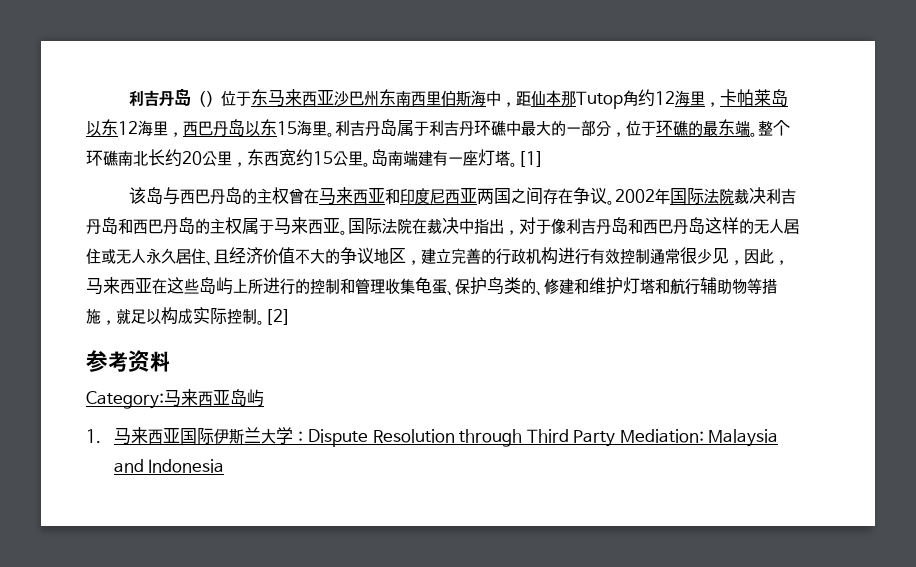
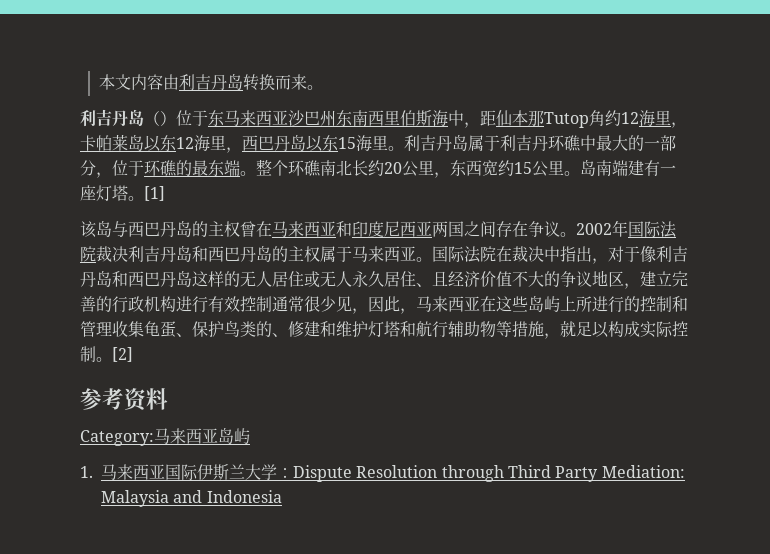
(129, 98) none -> [98,74,323,91] 本文内容由利吉丹岛转换而来。 //

